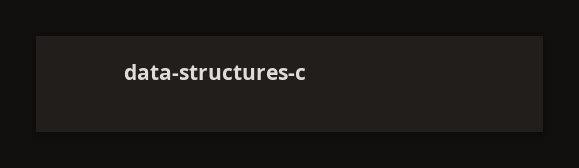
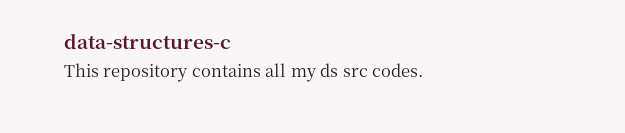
(306, 72) none -> [64,63,424,82] // This repository contains all my ds src codes.

